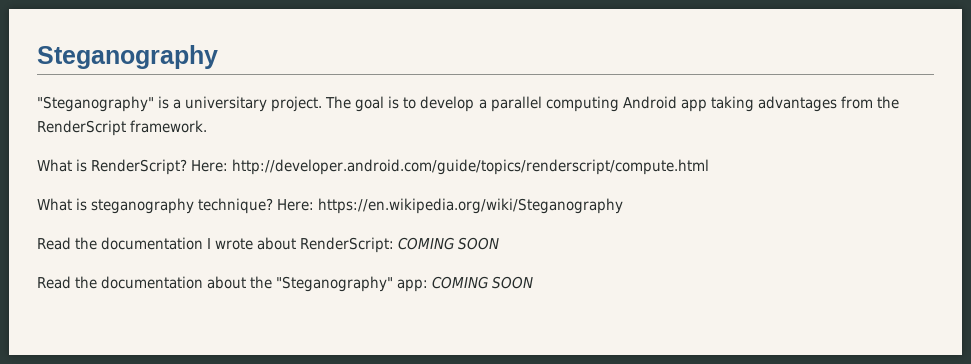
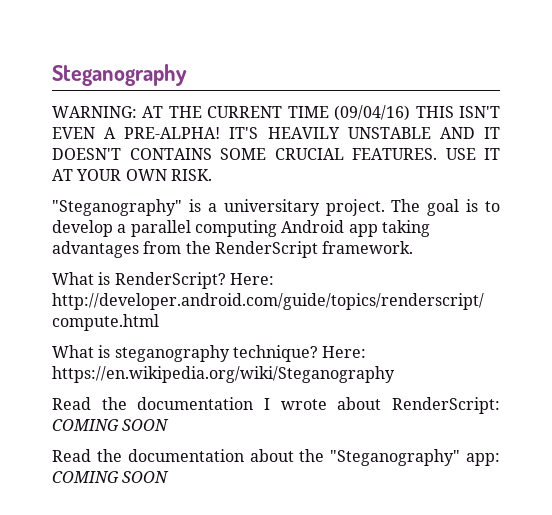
(218, 57) none -> [52,105,500,121] [52,127,501,139] [52,148,500,160] [52,169,212,181] // WARNING: AT THE CURRENT TIME (09/04/16) THIS ISN'T EVEN A PRE-ALPHA! IT'S HEAVILY UNSTABLE AND IT DOESN'T CONTAINS SOME CRUCIAL FEATURES. USE IT AT YOUR OWN RISK.

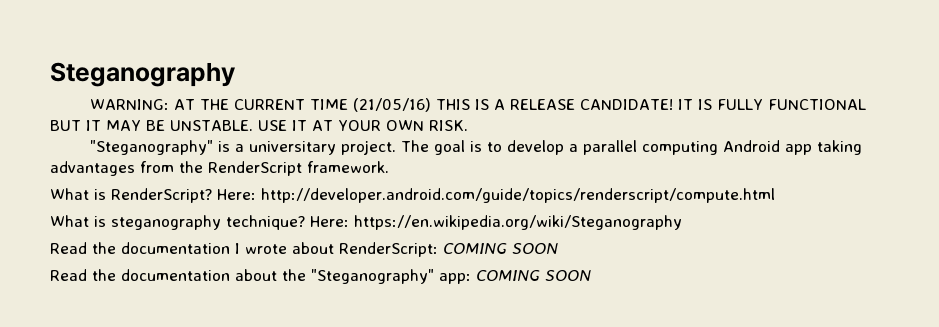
[334,105,500,121] [52,127,501,139] [52,148,437,160] (09/04/16) THIS ISN'T EVEN A PRE-ALPHA! IT'S HEAVILY UNSTABLE AND IT DOESN'T CONTAINS SOME CRUCIAL FEATURES. -> [352,98,866,112] [50,120,253,131] (21/05/16) THIS IS A RELEASE CANDIDATE! IT IS FULLY FUNCTIONAL BUT IT MAY BE UNSTABLE.

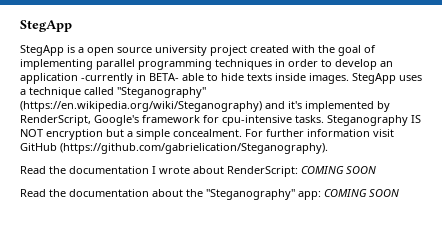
[50,62,235,87] [89,98,866,112] [50,120,468,131] [89,140,862,155] [50,161,389,176] [50,188,775,203] [50,215,682,230] Steganography // WARNING: AT THE CURRENT TIME (21/05/16) THIS IS A RELEASE CANDIDATE! IT IS FULLY FUNCTIONAL BUT IT MAY BE UNSTABLE. USE IT AT YOUR OWN RISK. // "Steganography" is a universitary project. The goal is to develop a parallel computing Android app taking advantages from the RenderScript framework. // What is RenderScript? Here: http://developer.android.com/guide/topics/renderscript/compute.html // What is steganography technique? Here: https://en.wikipedia.org/wiki/Steganography -> [20,20,72,32] [20,45,376,56] [20,59,393,70] [20,73,422,84] [20,87,206,98] [20,101,390,112] [20,115,421,126] [20,129,394,140] [20,143,328,154] StegApp // StegApp is a open source university project created with the goal of implementing parallel programming techniques in order to develop an application -currently in BETA- able to hide texts inside images. StegApp uses a technique called "Steganography" (https://en.wikipedia.org/wiki/Steganography) and it's implemented by RenderScript, Google's framework for cpu-intensive tasks. Steganography IS NOT encryption but a simple concealment. For further information visit GitHub (https://github.com/gabrielication/Steganography).

